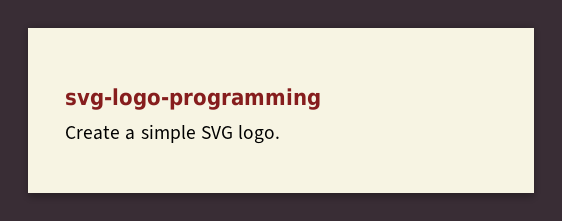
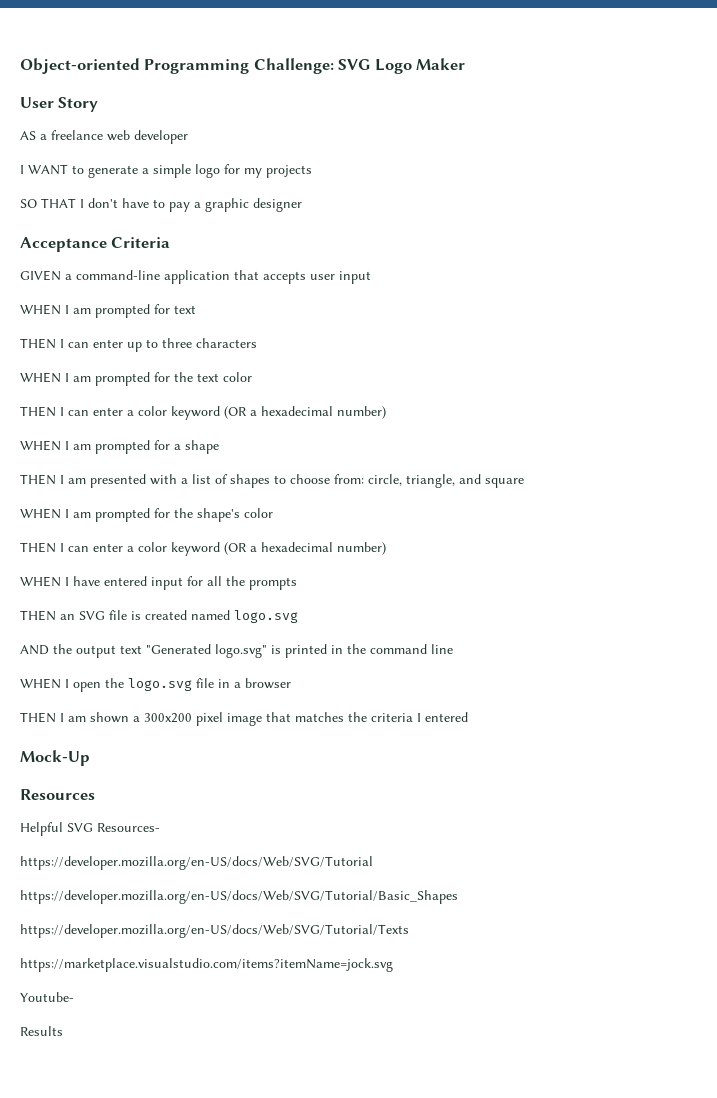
[65,88,321,110] [65,124,281,144] svg-logo-programming // Create a simple SVG logo. -> [20,58,466,74] [20,97,99,112] [20,130,188,144] [20,164,312,178] [20,198,302,212] [20,237,171,252] [20,270,371,284] [20,304,196,318] [20,338,257,352] [20,372,252,386] [20,406,386,420] [20,440,219,454] [20,474,524,488] [20,508,273,522] [20,542,386,556] [20,576,297,590] [20,610,298,623] [20,644,453,658] [20,678,291,692] [20,712,468,726] [20,750,90,766] [20,789,95,800] [20,822,160,836] [20,856,373,870] [20,890,458,904] [20,924,409,938] [20,958,393,972] [20,992,74,1002] [20,1026,63,1036] Object-oriented Programming Challenge: SVG Logo Maker // User Story // AS a freelance web developer // I WANT to generate a simple logo for my projects // SO THAT I don't have to pay a graphic designer // Acceptance Criteria // GIVEN a command-line application that accepts user input // WHEN I am prompted for text // THEN I can enter up to three characters // WHEN I am prompted for the text color // THEN I can enter a color keyword (OR a hexadecimal number) // WHEN I am prompted for a shape // THEN I am presented with a list of shapes to choose from: circle, triangle, and square // WHEN I am prompted for the shape's color // THEN I can enter a color keyword (OR a hexadecimal number) // WHEN I have entered input for all the prompts // THEN an SVG file is created named logo.svg // AND the output text "Generated logo.svg" is printed in the command line // WHEN I open the logo.svg file in a browser // THEN I am shown a 300x200 pixel image that matches the criteria I entered // Mock-Up // Resources // Helpful SVG Resources- // https://developer.mozilla.org/en-US/docs/Web/SVG/Tutorial // https://developer.mozilla.org/en-US/docs/Web/SVG/Tutorial/Basic_Shapes // https://developer.mozilla.org/en-US/docs/Web/SVG/Tutorial/Texts // https://marketplace.visualstudio.com/items?itemName=jock.svg // Youtube- // Results

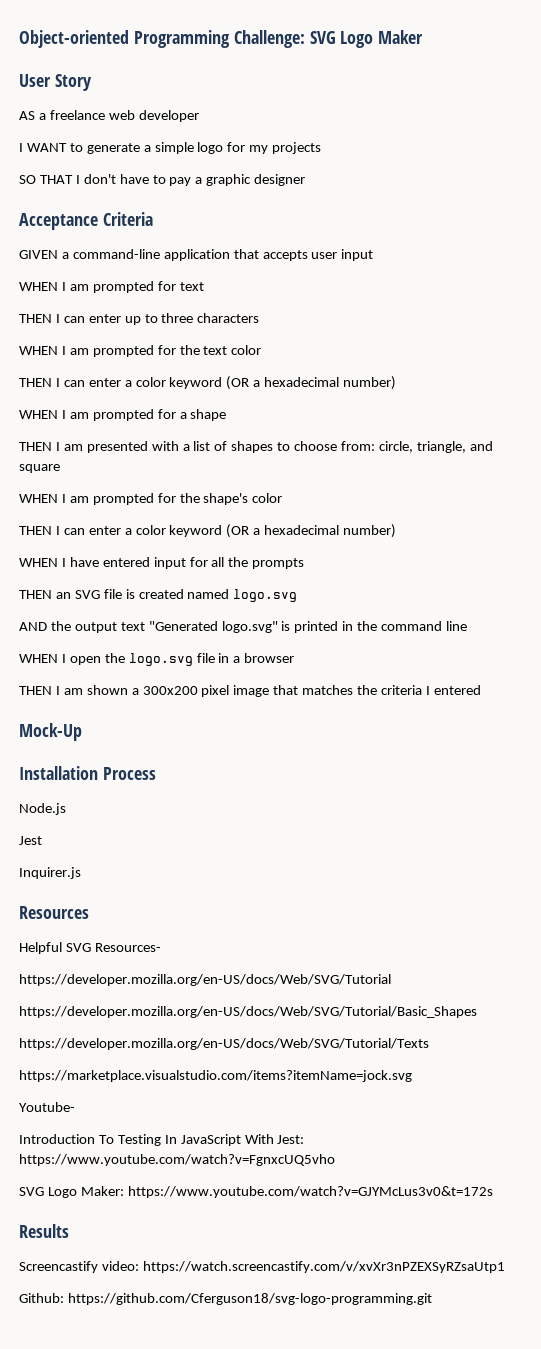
(90, 758) none -> [19,766,156,780] [19,803,66,815] [19,836,42,845] [19,867,81,879] // Installation Process // Node.js // Jest // Inquirer.js
[20,1026,63,1036] Results -> [19,1134,305,1146] [19,1154,335,1166] [19,1186,493,1198] [19,1224,69,1238] [19,1261,505,1273] [19,1293,432,1305] Introduction To Testing In JavaScript With Jest: https://www.youtube.com/watch?v=FgnxcUQ5vho // SVG Logo Maker: https://www.youtube.com/watch?v=GJYMcLus3v0&t=172s // Results // Screencastify video: https://watch.screencastify.com/v/xvXr3nPZEXSyRZsaUtp1 // Github: https://github.com/Cferguson18/svg-logo-programming.git

